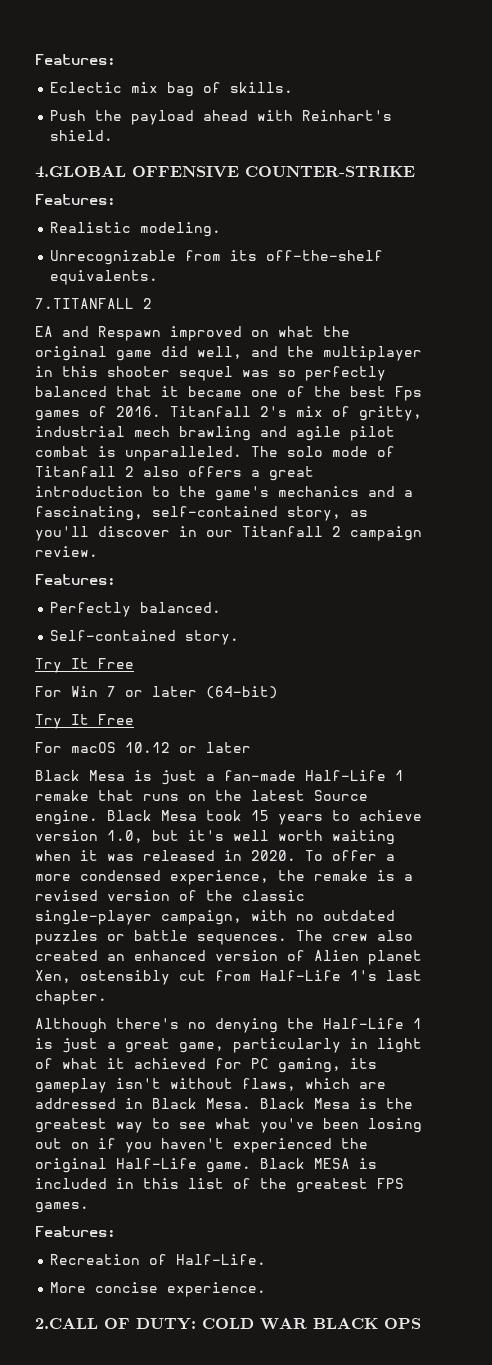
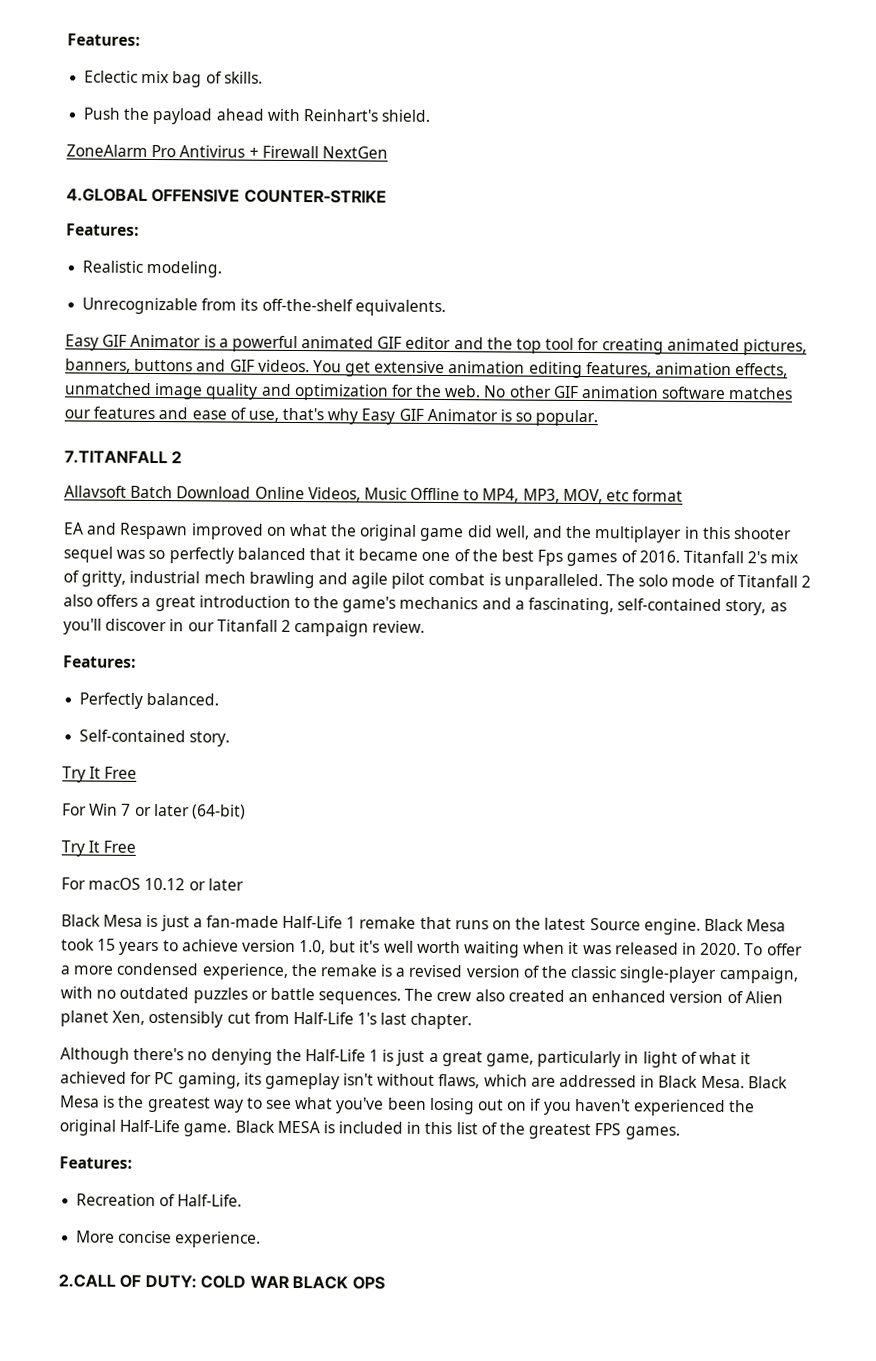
(114, 135) none -> [66,144,388,159] // ZoneAlarm Pro Antivirus + Firewall NextGen
[35,298,152,309] 7.TITANFALL 2 -> [65,334,807,356] [65,358,789,378] [64,382,794,401] [64,406,599,427] [64,450,183,465] [64,485,684,504] Easy GIF Animator is a powerful animated GIF editor and the top tool for creating animated pictures, banners, buttons and GIF videos. You get extensive animation editing features, animation effects, unmatched image quality and optimization for the web. No other GIF animation software matches our features and ease of use, that's why Easy GIF Animator is so popular. // 7.TITANFALL 2 // Allavsoft Batch Download Online Videos, Music Offline to MP4, MP3, MOV, etc format

